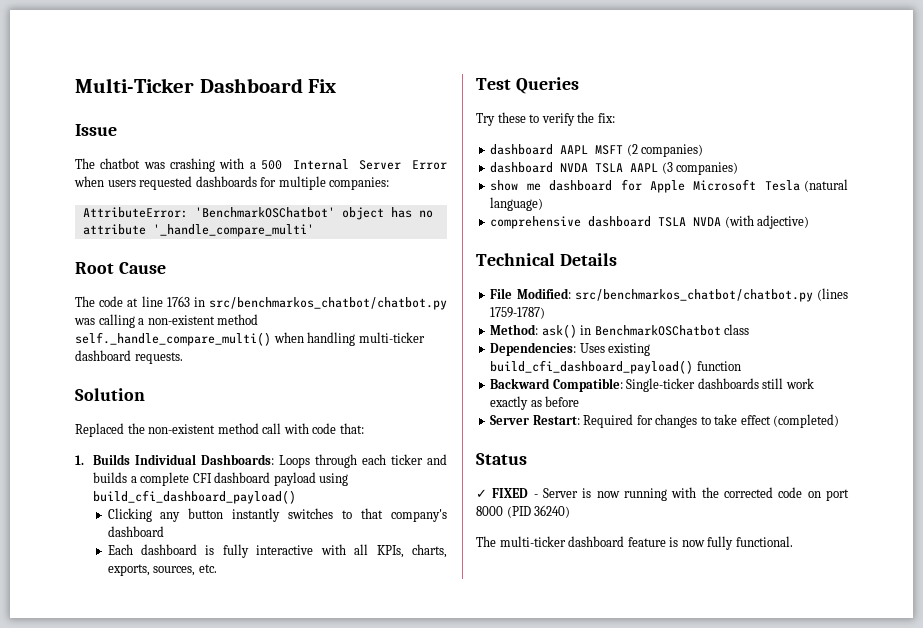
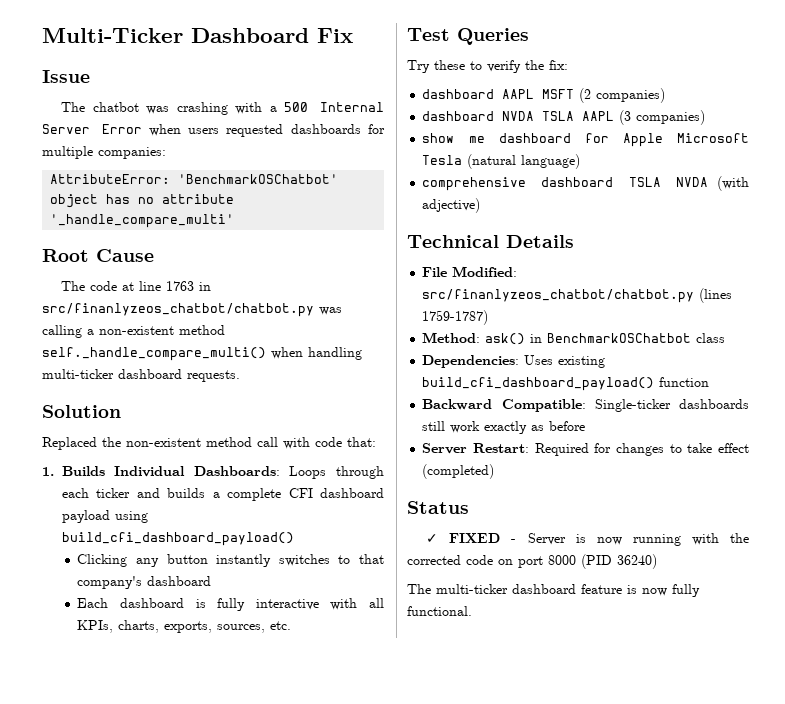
[209,297,447,310] src/benchmarkos_chatbot/chatbot.py -> [42,303,314,317] src/finanlyzeos_chatbot/chatbot.py
[574,289,813,302] src/benchmarkos_chatbot/chatbot.py -> [422,289,695,303] src/finanlyzeos_chatbot/chatbot.py

